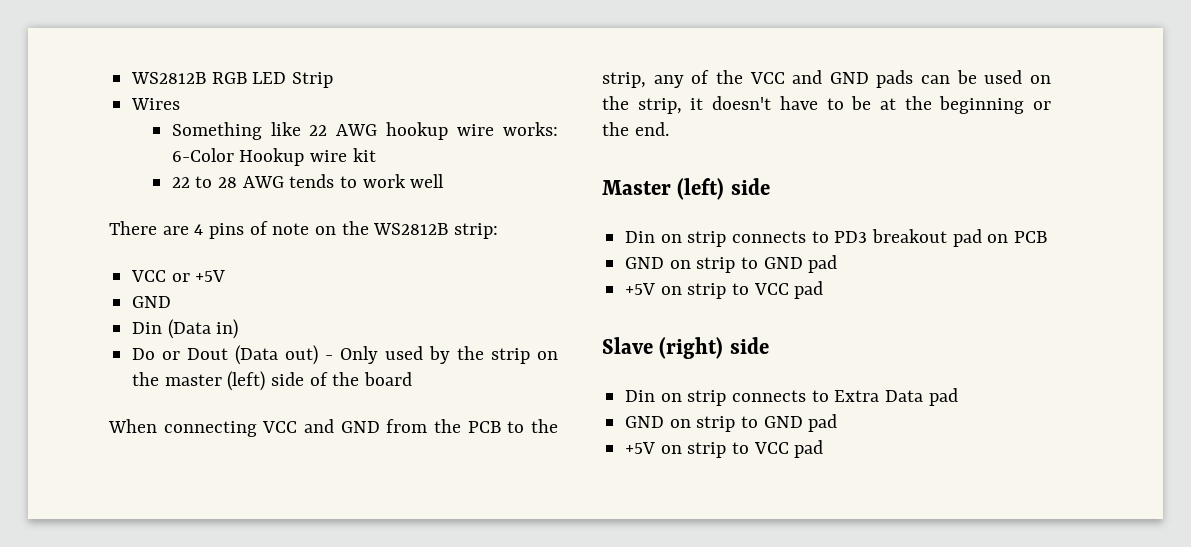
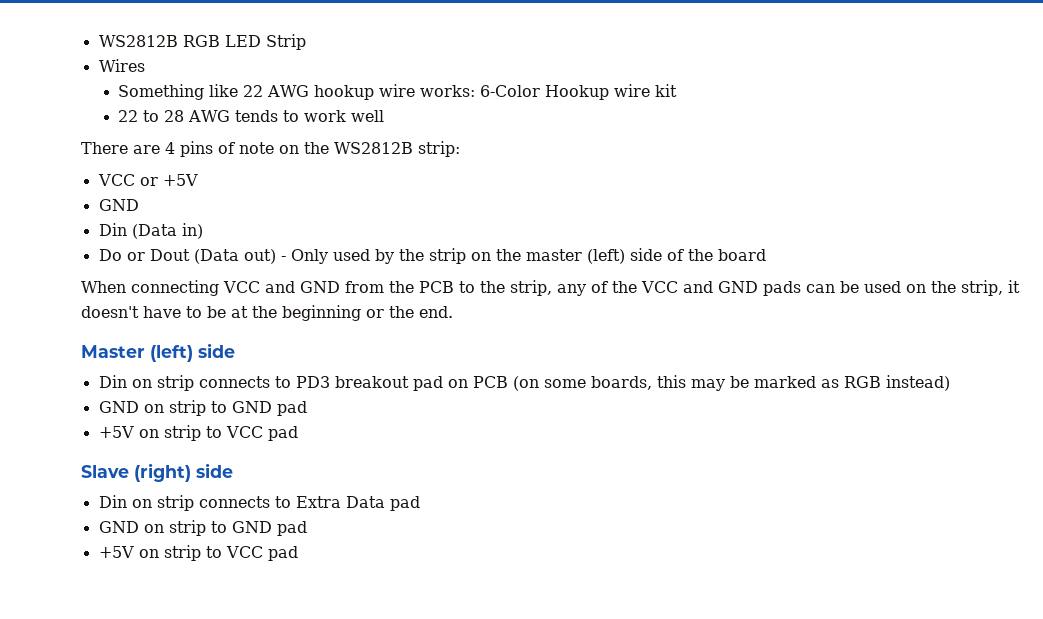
(1048, 237) none -> [512,375,950,391] (on some boards, this may be marked as RGB instead)

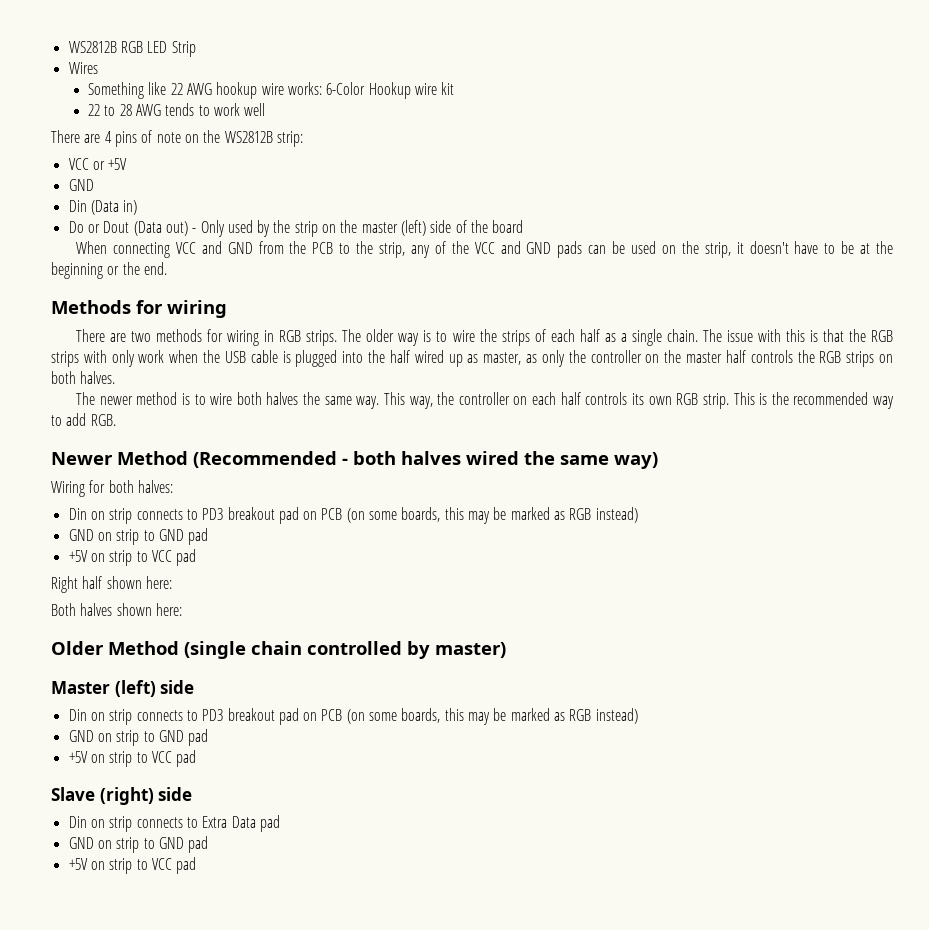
(453, 312) none -> [51,300,227,318] [76,329,894,346] [51,350,893,367] [51,371,116,384] [76,392,894,409] [51,413,116,426] [51,451,658,469] [51,480,173,497] [68,507,638,524] [68,528,209,545] [68,549,197,566] [51,576,172,593] [51,603,182,616] [51,641,506,659] // Methods for wiring // There are two methods for wiring in RGB strips. The older way is to wire the strips of each half as a single chain. The issue with this is that the RGB strips with only work when the USB cable is plugged into the half wired up as master, as only the controller on the master half controls the RGB strips on both halves. // The newer method is to wire both halves the same way. This way, the controller on each half controls its own RGB strip. This is the recommended way to add RGB. // Newer Method (Recommended - both halves wired the same way) // Wiring for both halves: // Din on strip connects to PD3 breakout pad on PCB (on some boards, this may be marked as RGB instead) // GND on strip to GND pad // +5V on strip to VCC pad // Right half shown here: // Both halves shown here: // Older Method (single chain controlled by master)

